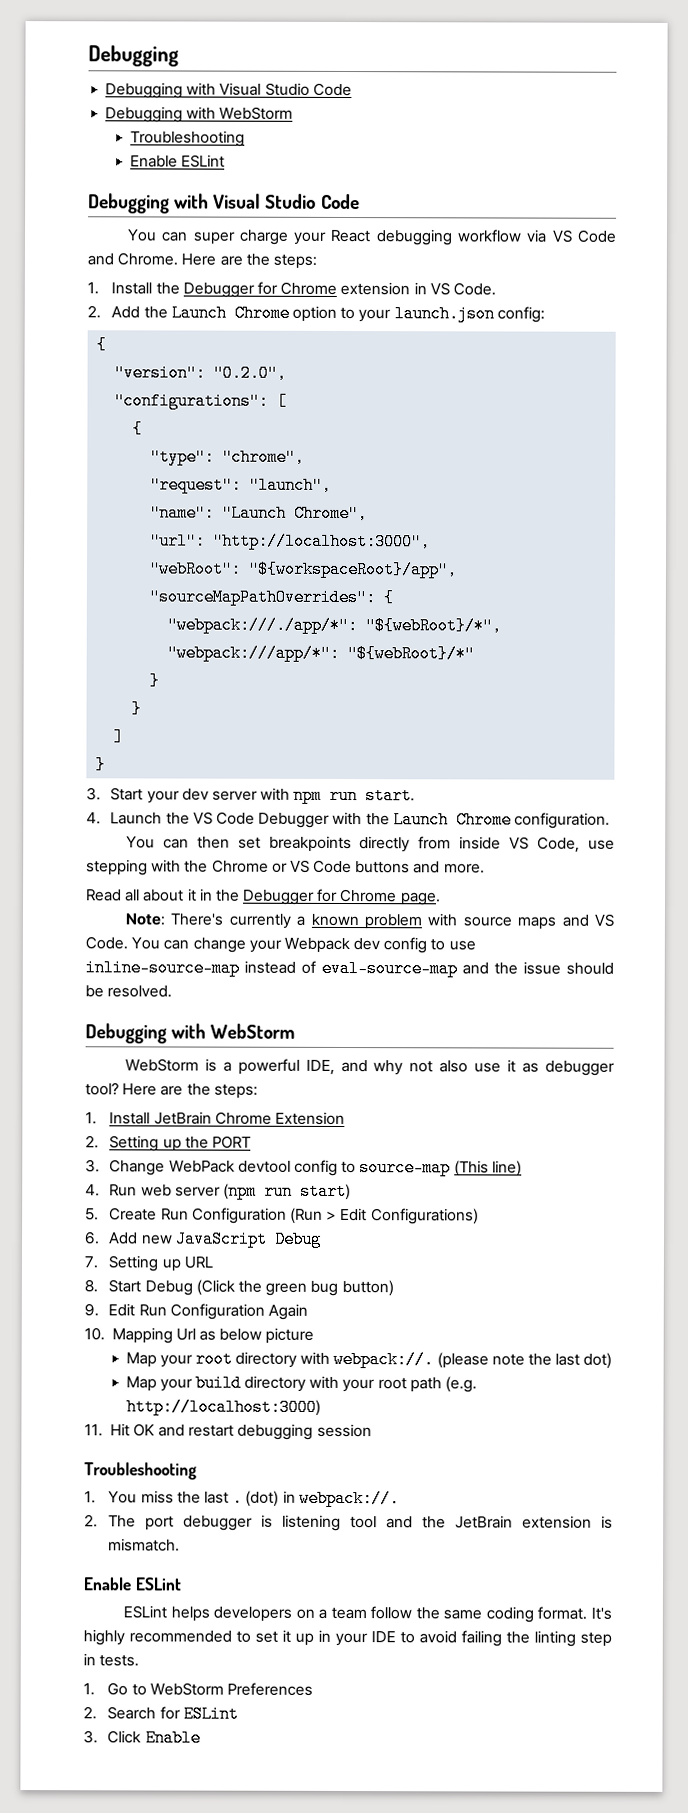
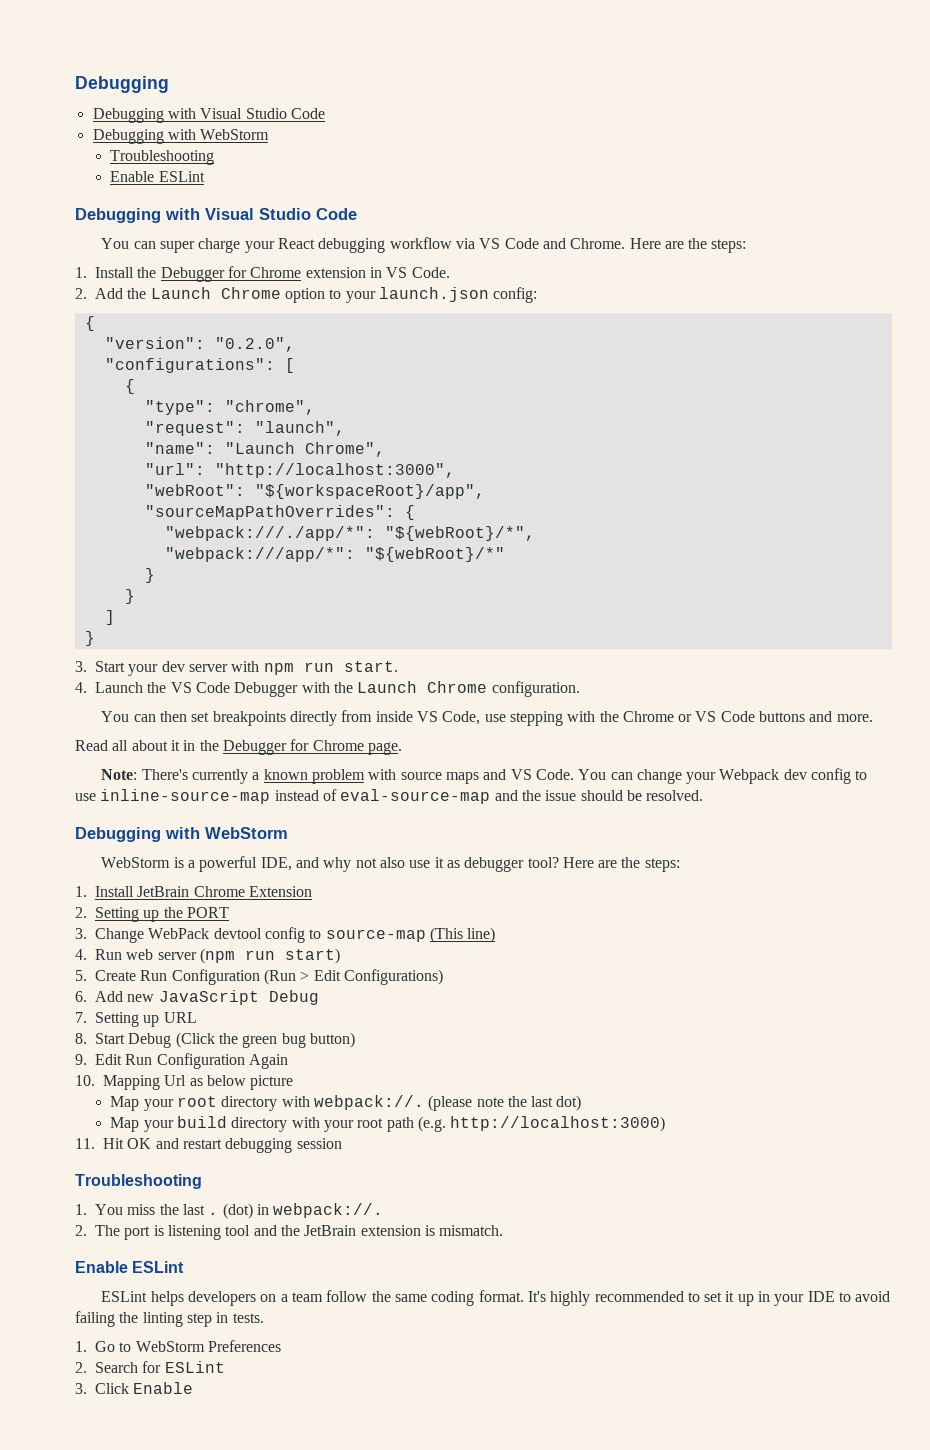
[183,1515,254,1531] debugger -> (151, 1233) none

